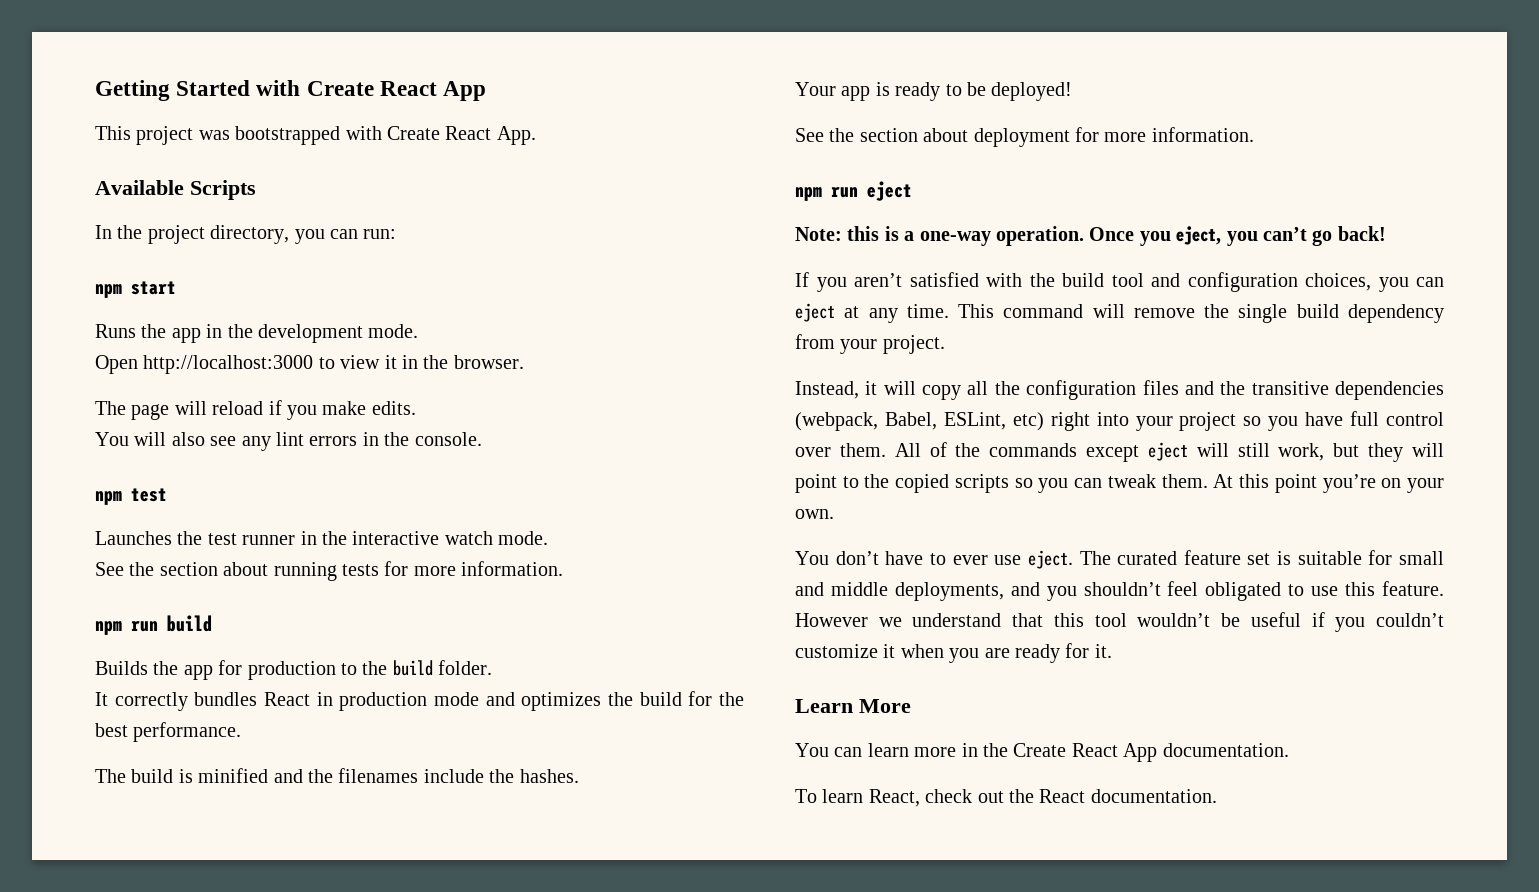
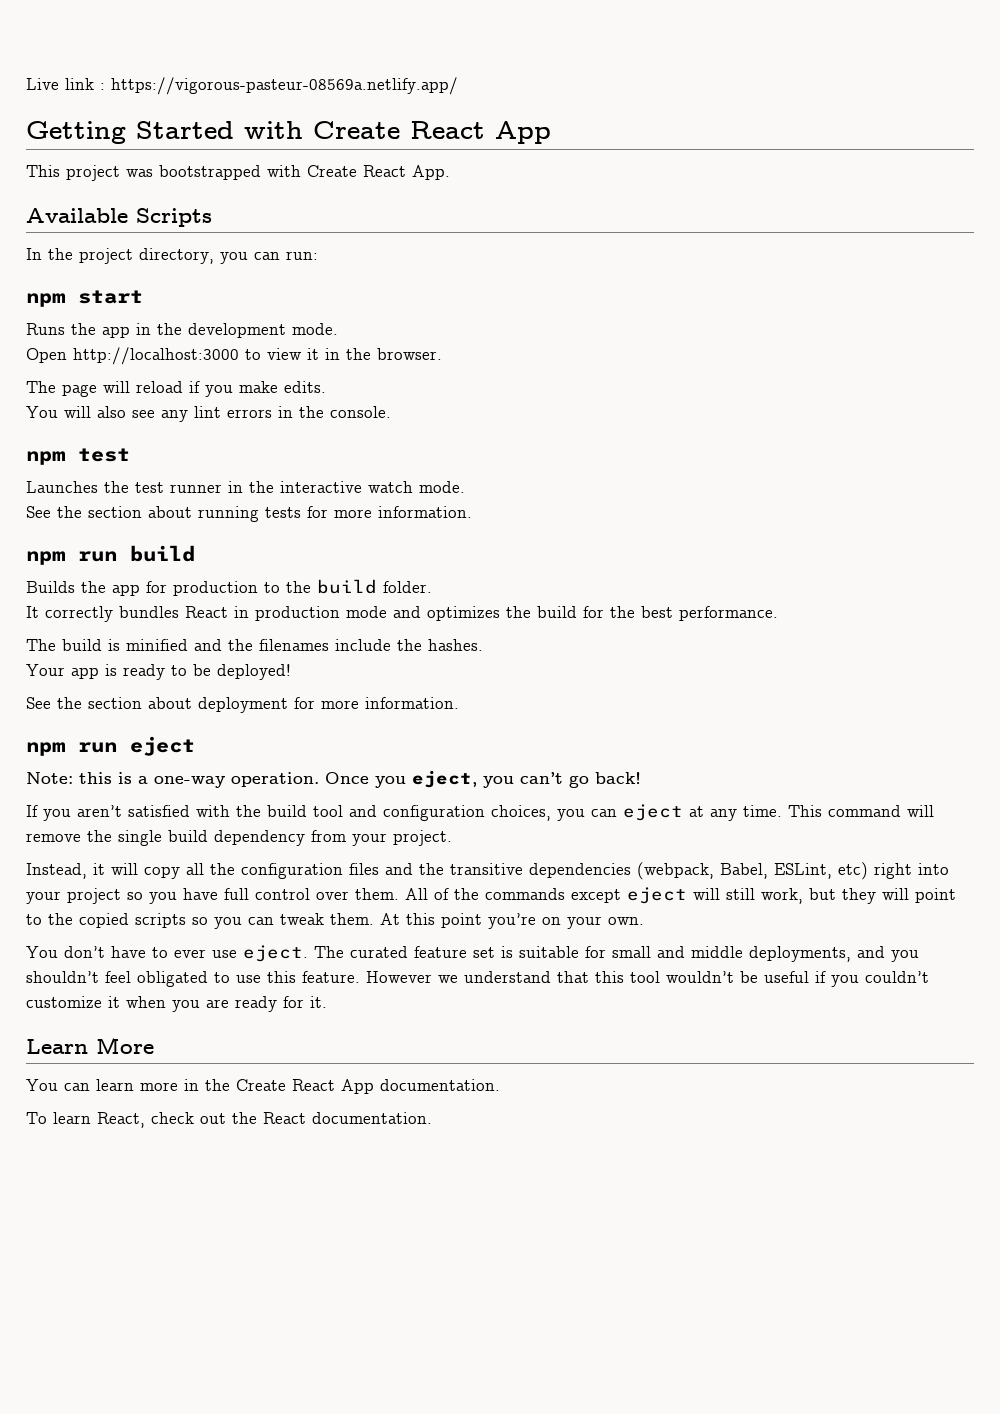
(95, 90) none -> [26,77,458,95] Live link : https://vigorous-pasteur-08569a.netlify.app/ //

